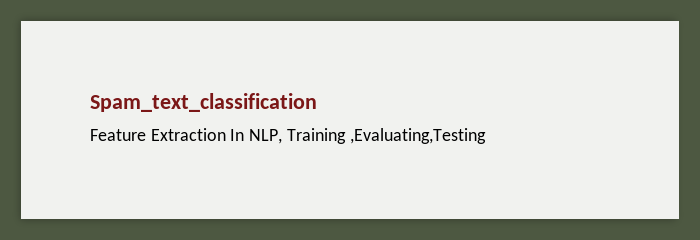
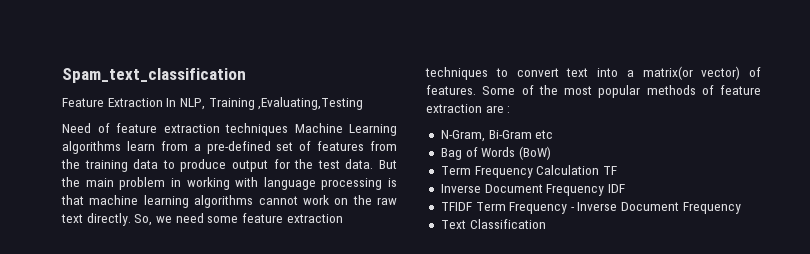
(486, 136) none -> [62,123,397,136] [62,141,397,154] [61,159,397,172] [61,177,397,190] [61,195,397,208] [61,213,343,226] [425,66,761,80] [426,85,761,98] [426,104,511,113] [440,130,554,142] [440,146,551,160] [440,165,617,178] [440,184,625,196] [440,202,741,214] [440,219,546,229] // Need of feature extraction techniques Machine Learning algorithms learn from a pre-defined set of features from the training data to produce output for the test data. But the main problem in working with language processing is that machine learning algorithms cannot work on the raw text directly. So, we need some feature extraction techniques to convert text into a matrix(or vector) of features. Some of the most popular methods of feature extraction are : // N-Gram, Bi-Gram etc // Bag of Words (BoW) // Term Frequency Calculation TF // Inverse Document Frequency IDF // TFIDF Term Frequency - Inverse Document Frequency // Text Classification

